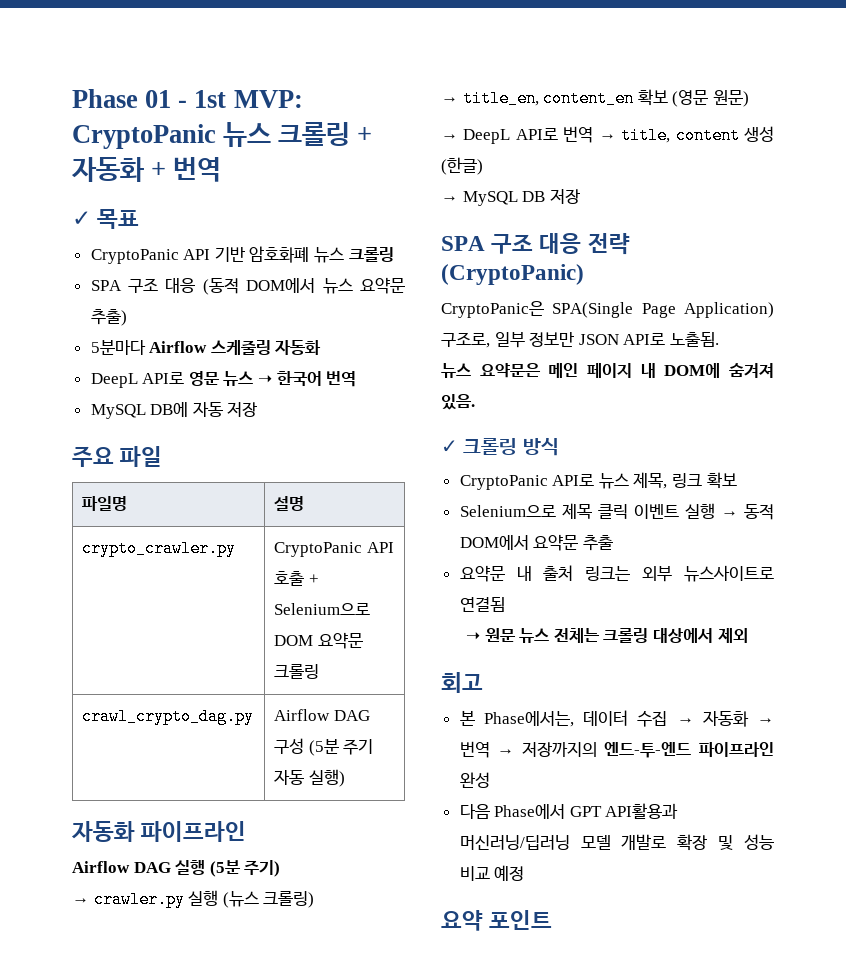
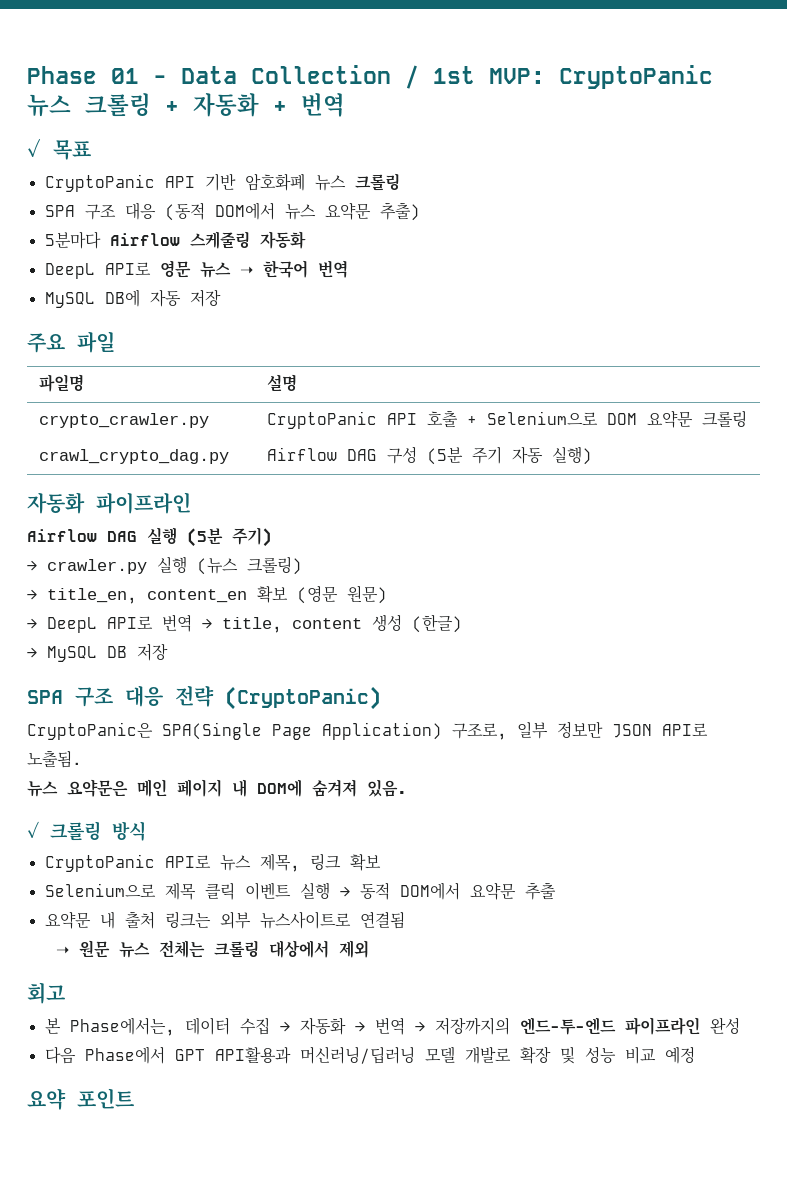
(188, 104) none -> [181,65,419,89] Data Collection /

